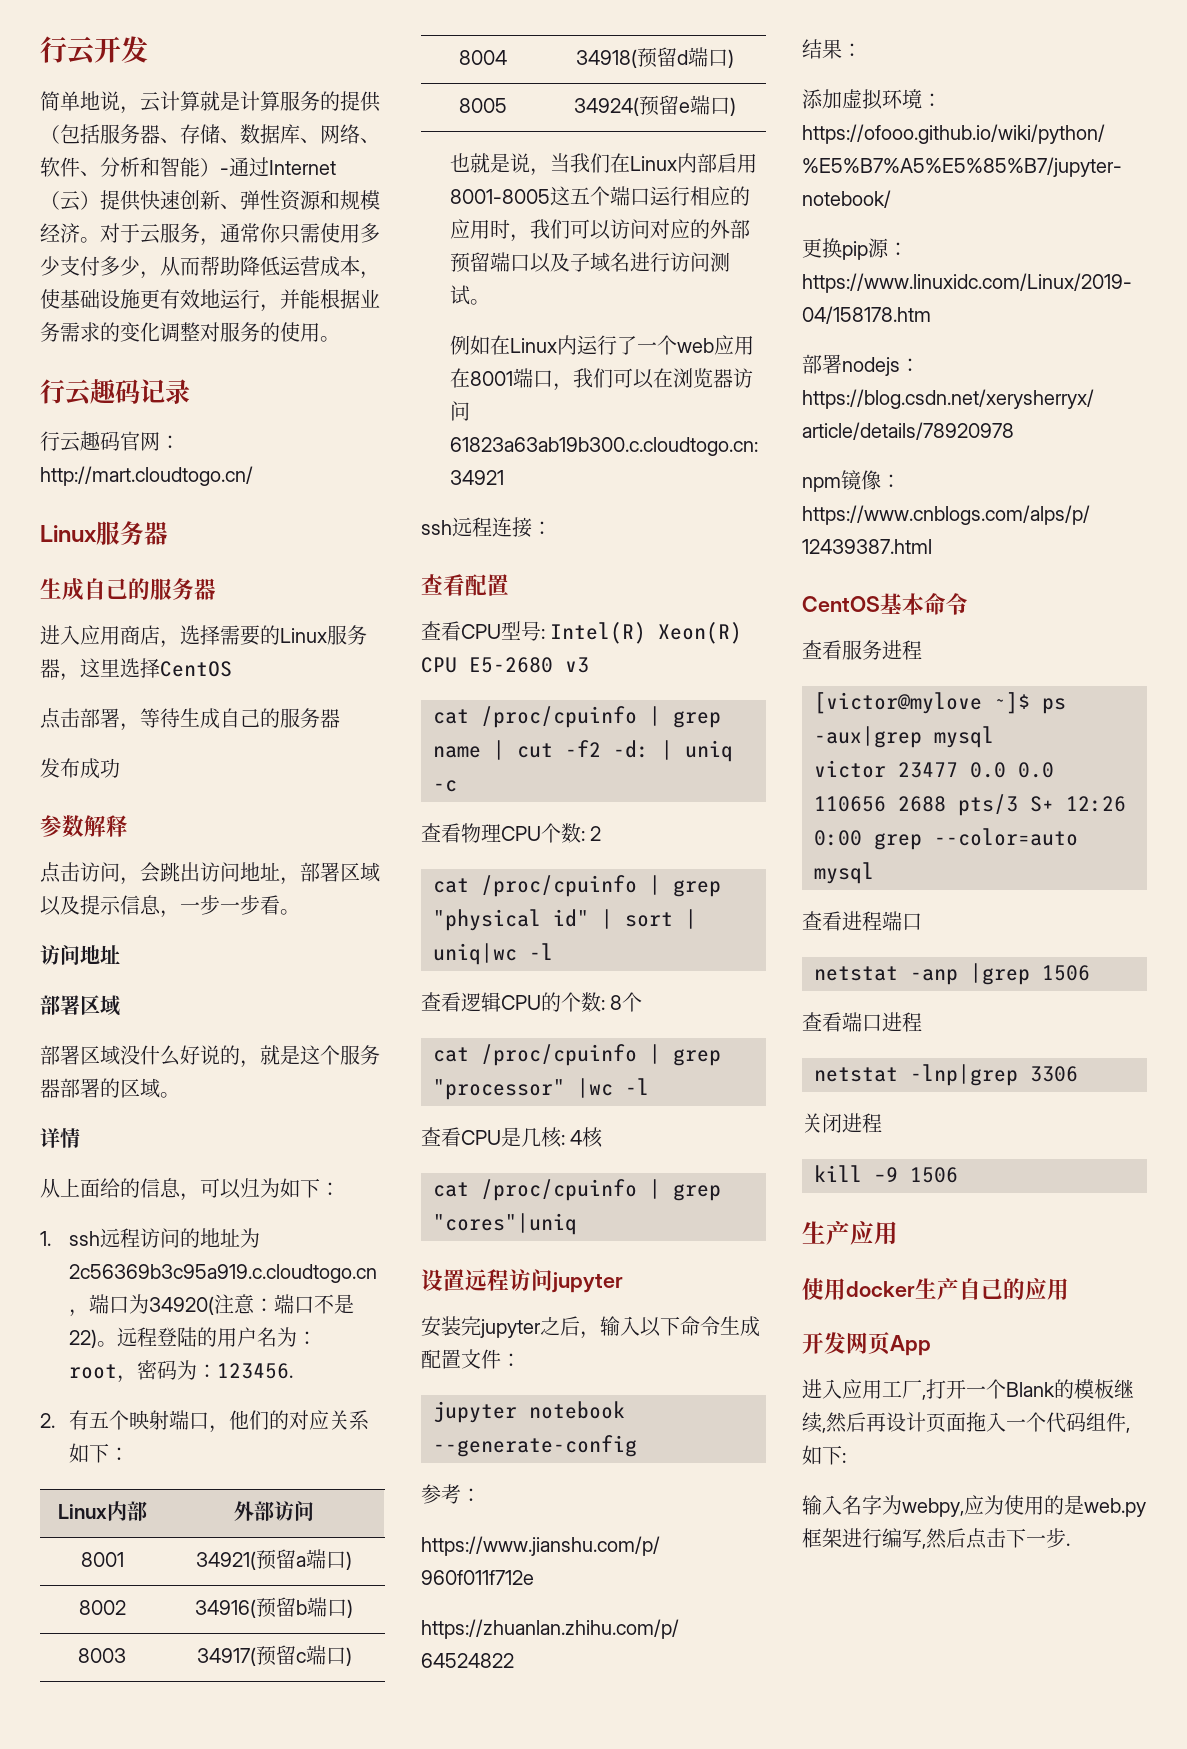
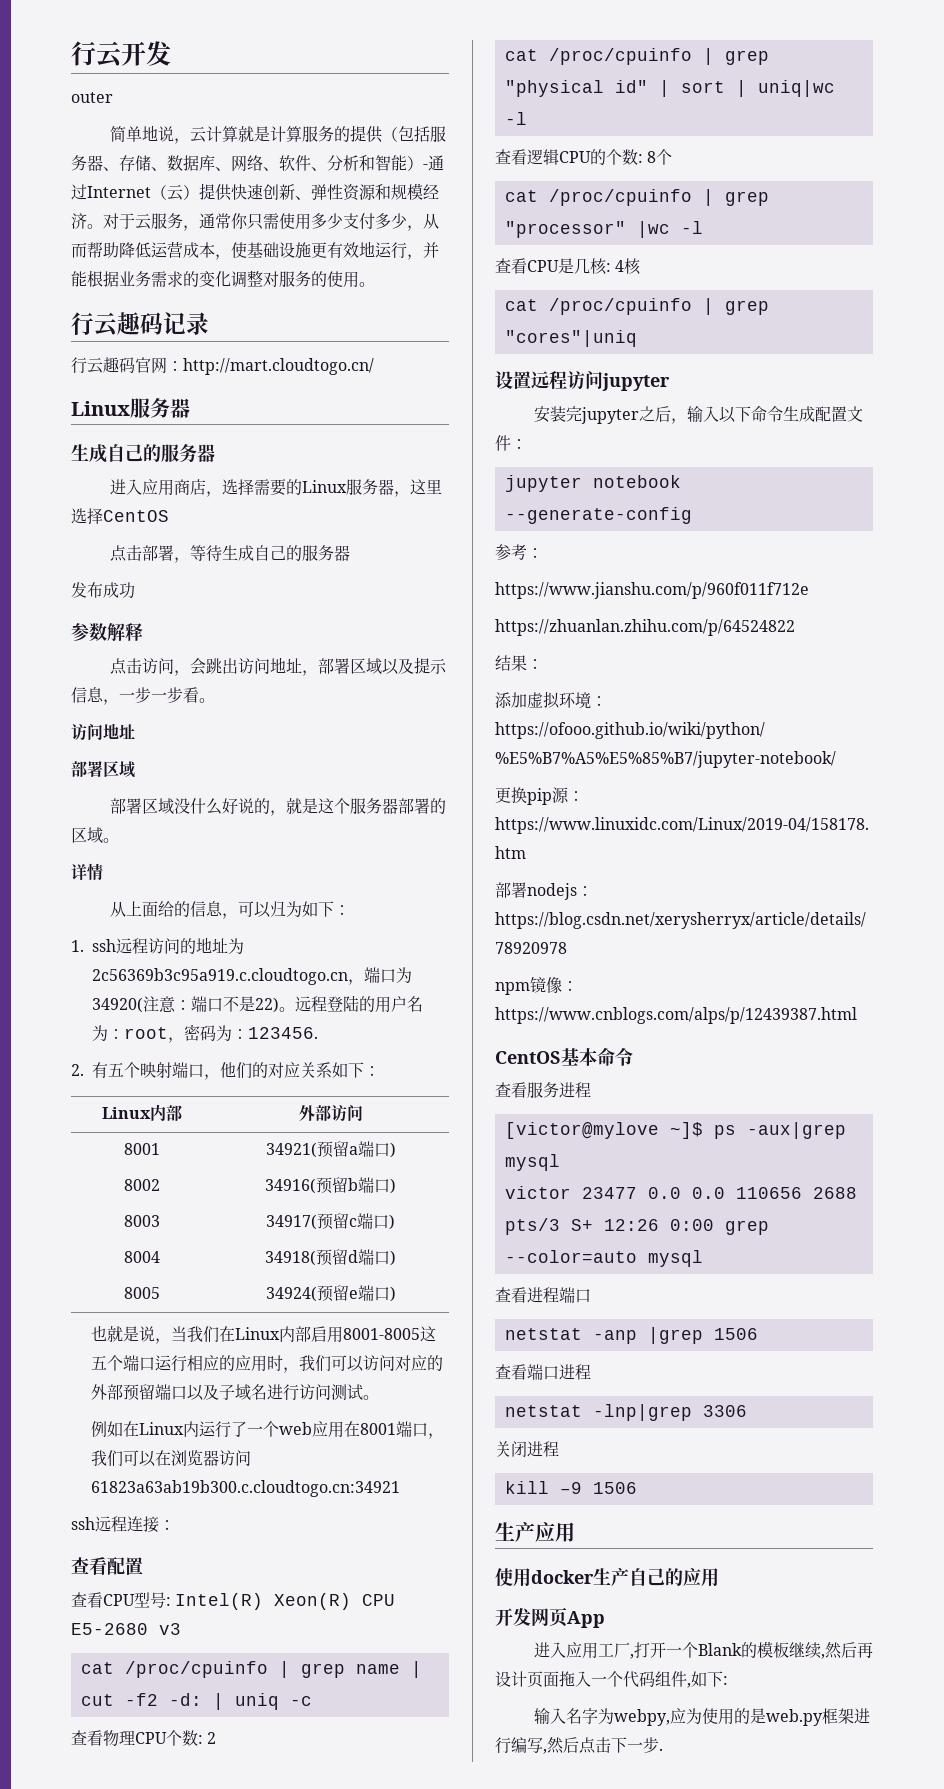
(148, 49) none -> [71,92,113,103] // outer

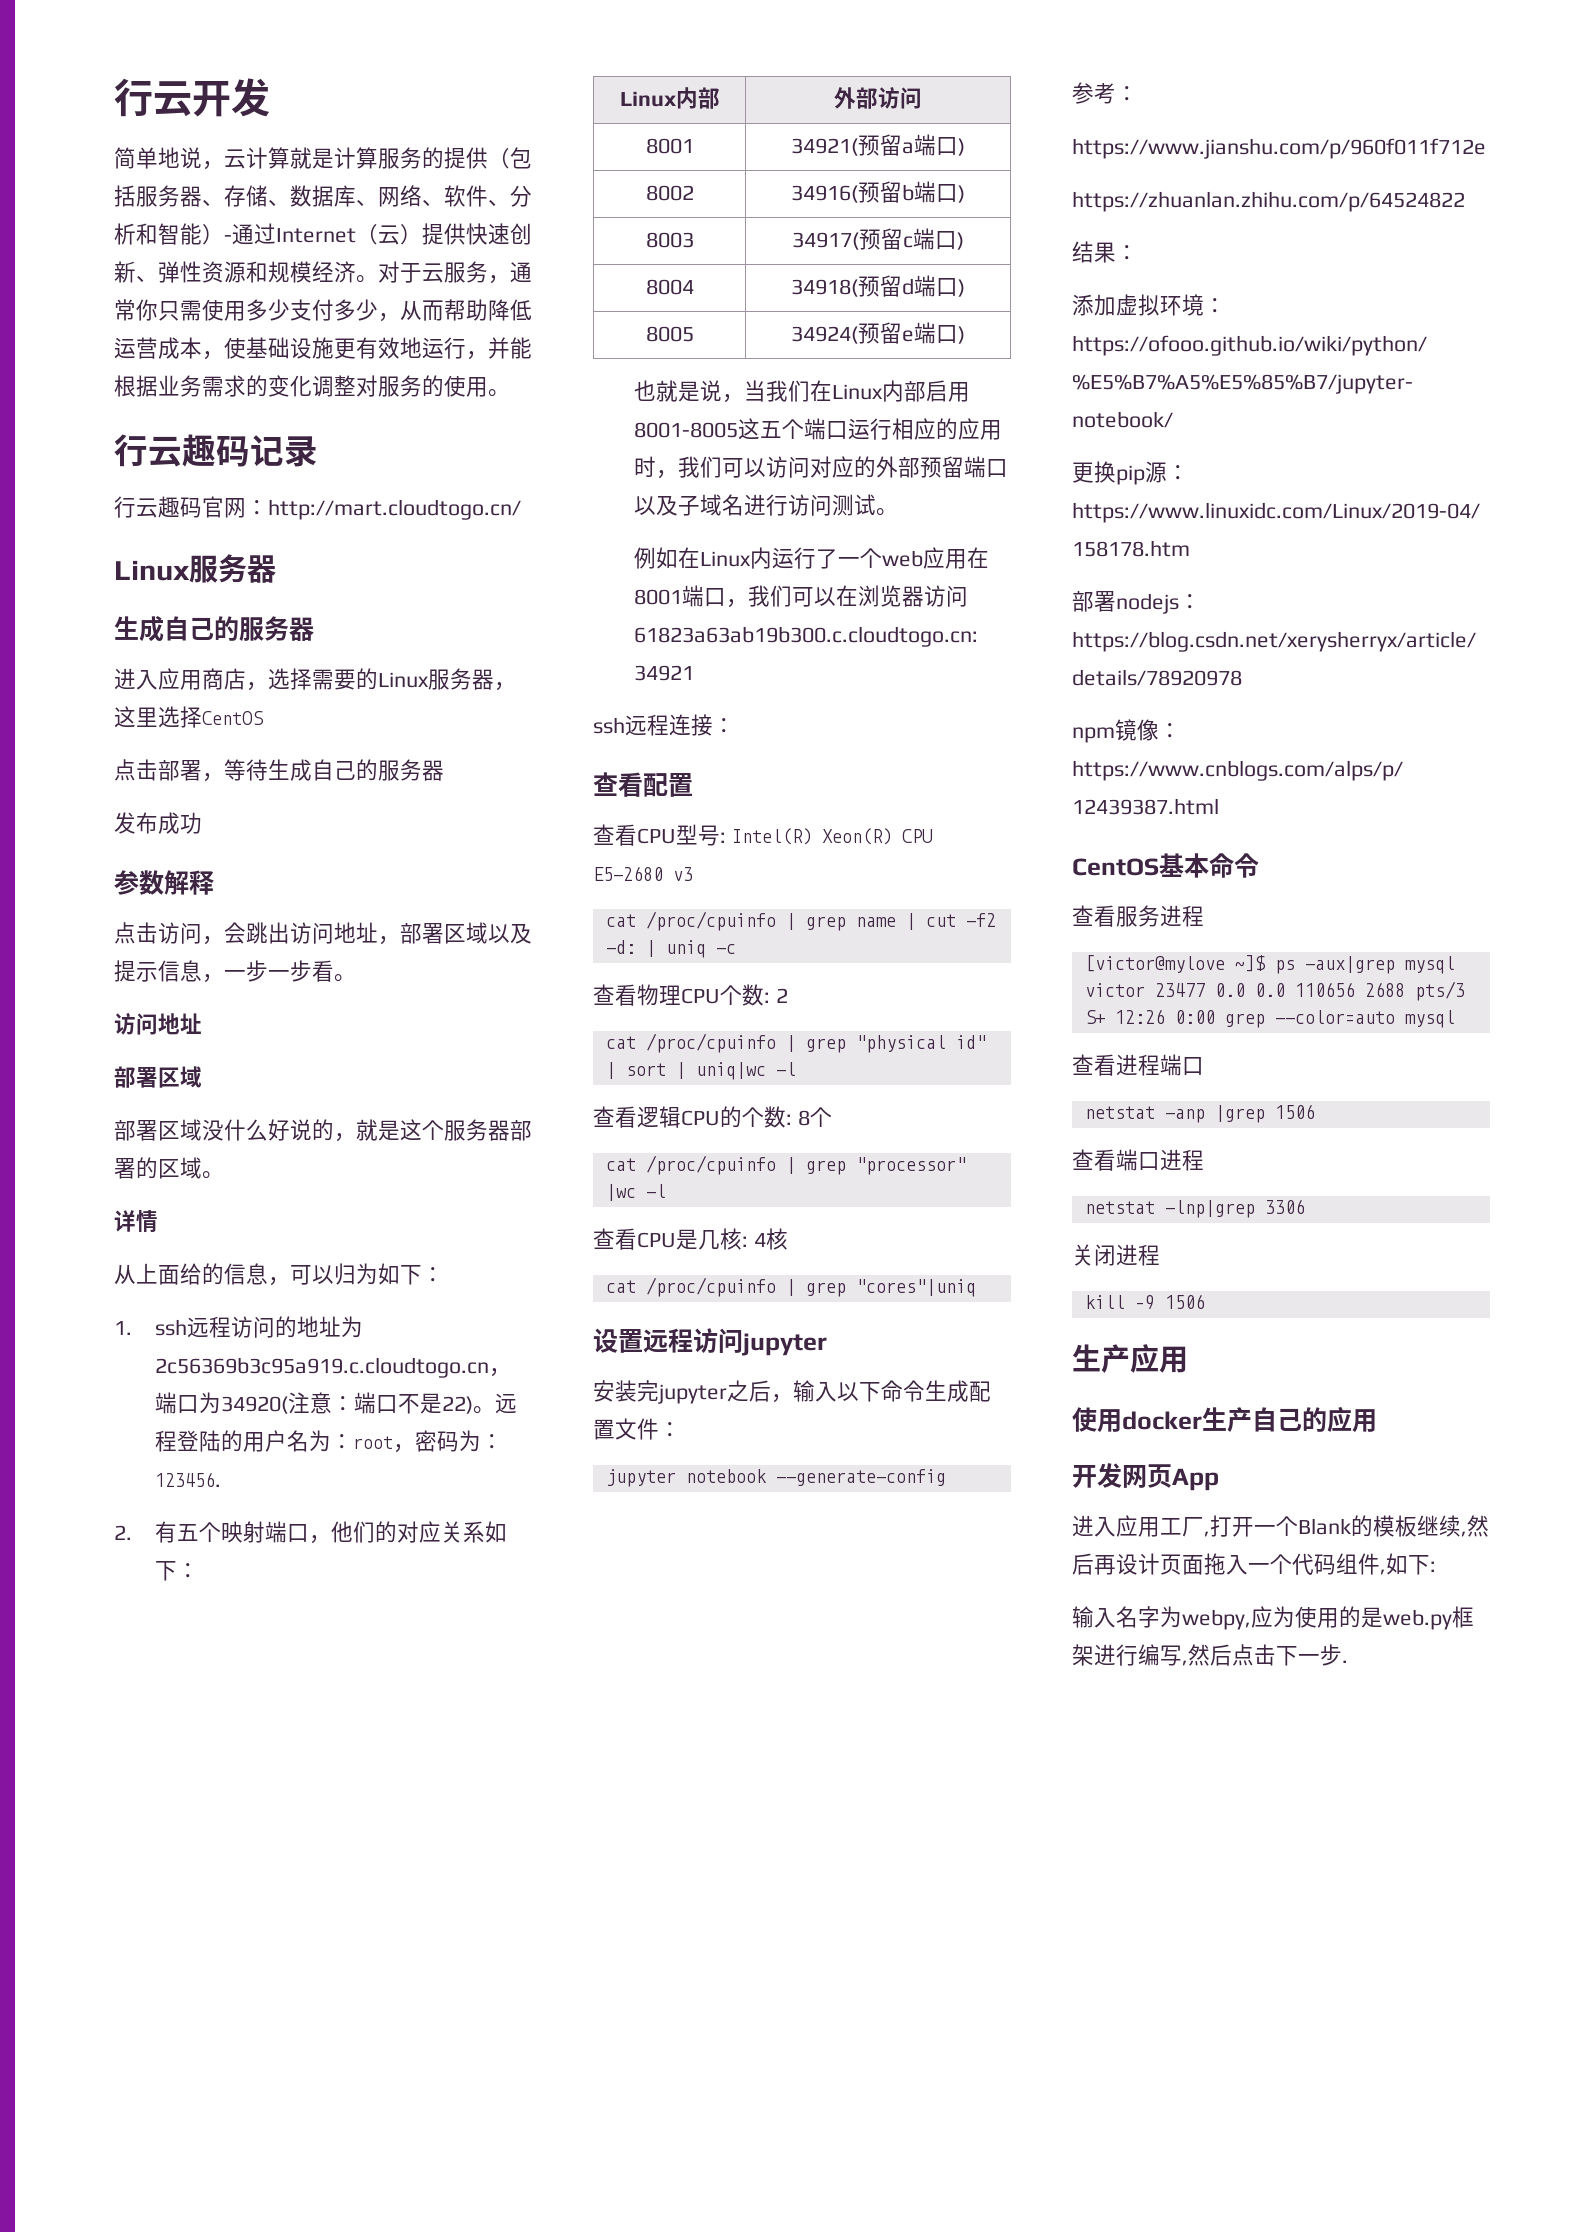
[71,92,113,103] // outer -> (270, 97) none

